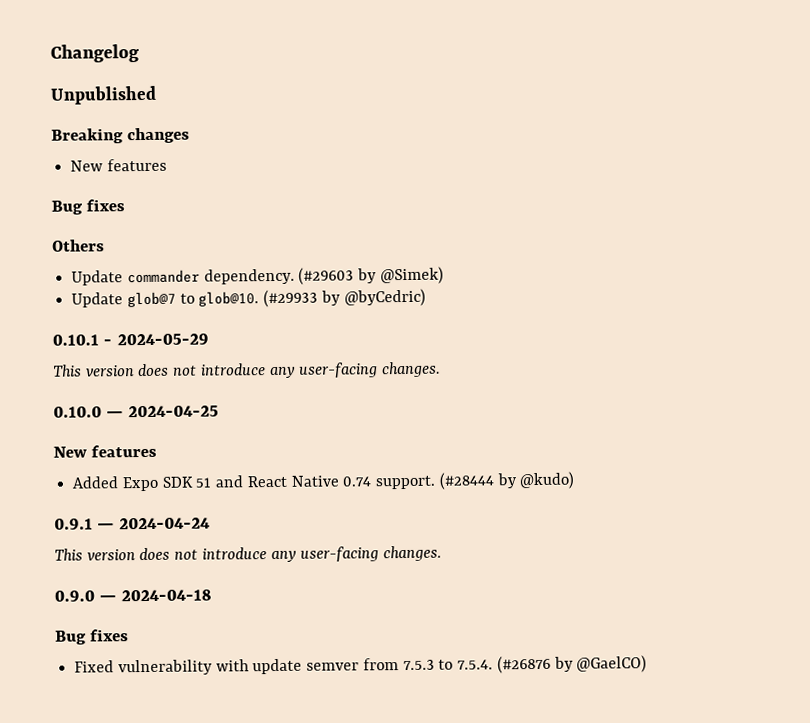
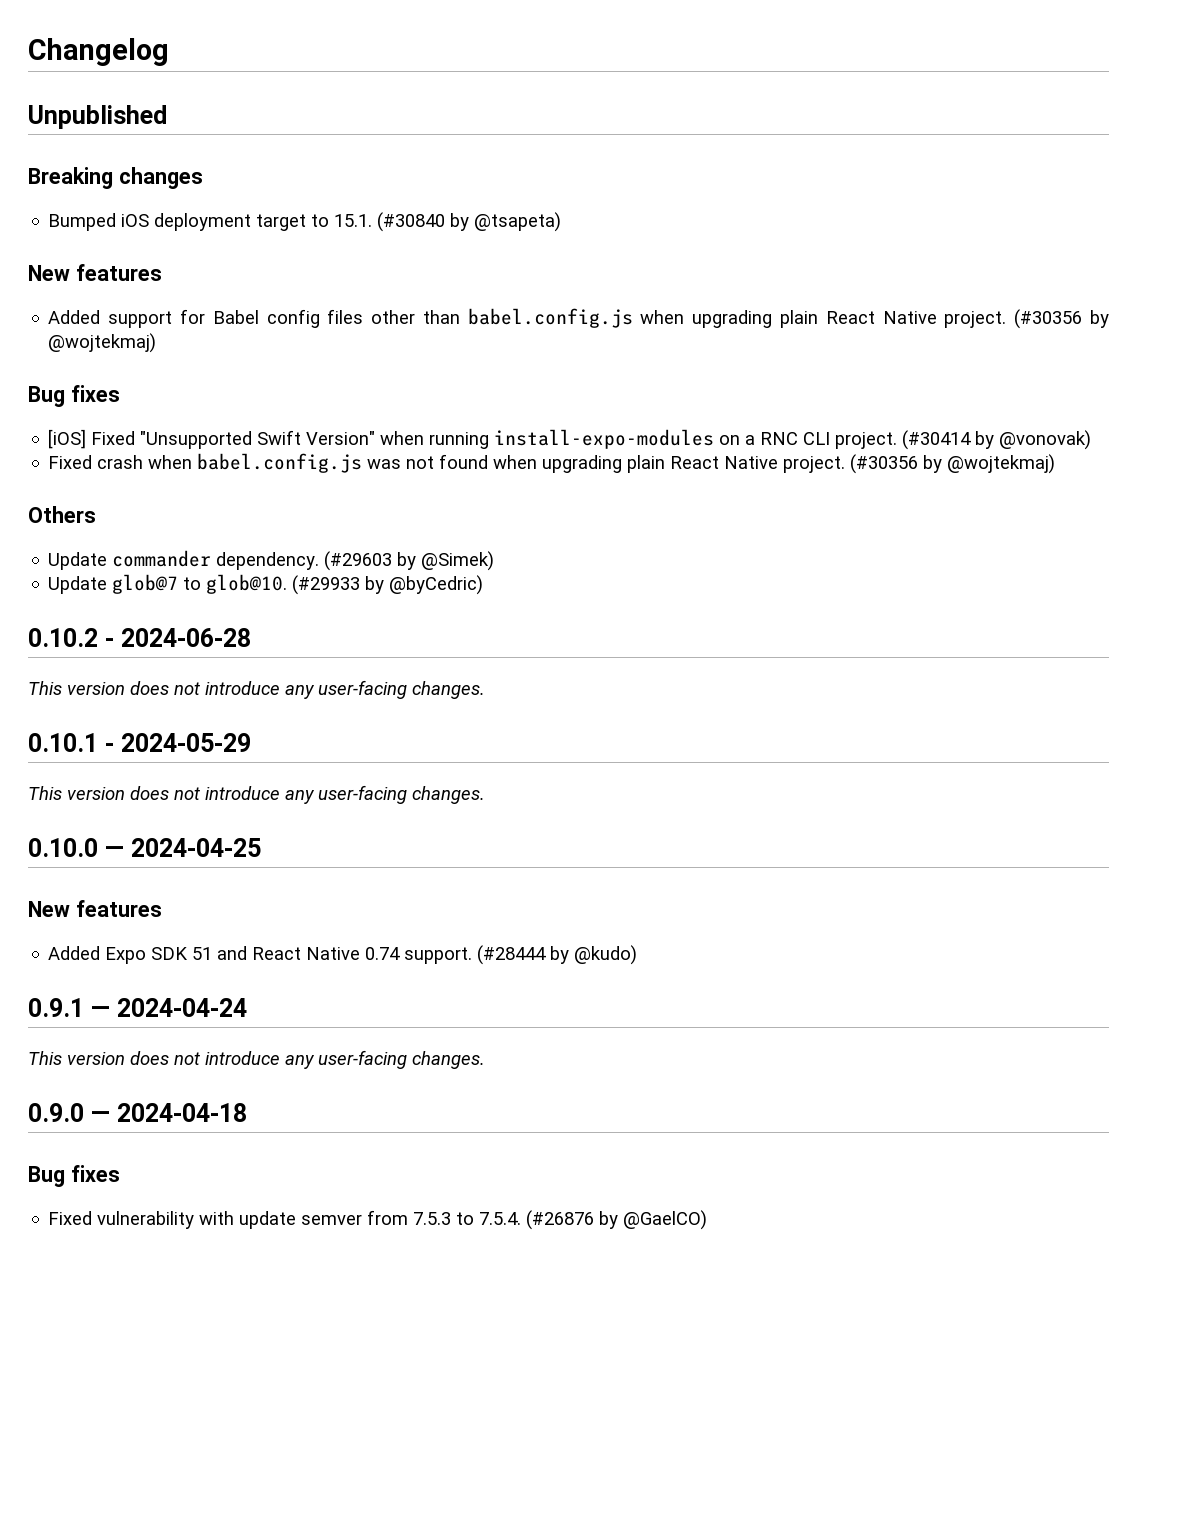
[70,158,167,172] [51,199,125,215] New features // Bug fixes -> [48,212,562,232] [28,264,162,281] [48,308,1109,329] [48,333,157,353] [28,385,120,407] [48,429,1092,450] [48,453,1056,474] Bumped iOS deployment target to 15.1. (#30840 by @tsapeta) // New features // Added support for Babel config files other than babel.config.js when upgrading plain React Native project. (#30356 by @wojtekmaj) // Bug fixes // [iOS] Fixed "Unsupported Swift Version" when running install-expo-modules on a RNC CLI project. (#30414 by @vonovak) // Fixed crash when babel.config.js was not found when upgrading plain React Native project. (#30356 by @wojtekmaj)
(426, 297) none -> [28,628,251,647] [28,680,485,699] // 0.10.2 - 2024-06-28 // This version does not introduce any user-facing changes.

